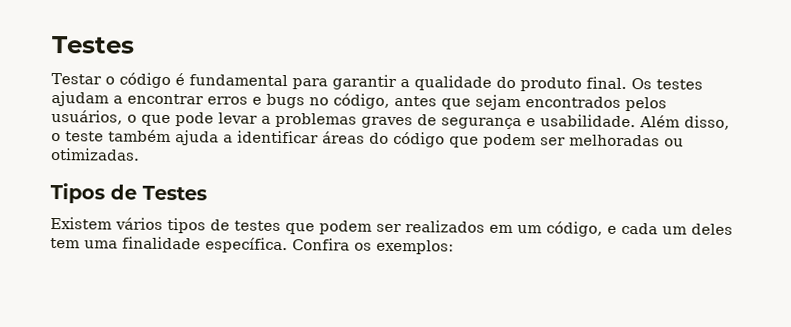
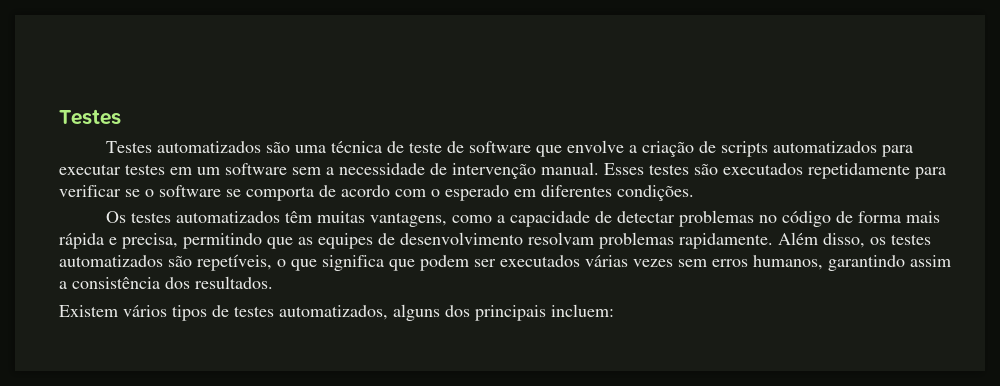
[51,35,135,54] [51,72,703,92] [51,90,667,112] [51,109,730,130] [51,129,684,149] [51,147,140,161] [50,182,207,204] Testes // Testar o código é fundamental para garantir a qualidade do produto final. Os testes ajudam a encontrar erros e bugs no código, antes que sejam encontrados pelos usuários, o que pode levar a problemas graves de segurança e usabilidade. Além disso, o teste também ajuda a identificar áreas do código que podem ser melhoradas ou otimizadas. // Tipos de Testes -> [59,109,121,125] [105,140,913,157] [59,162,946,179] [59,185,694,201] [105,210,940,227] [59,232,931,249] [59,254,951,271] [59,276,273,289] Testes // Testes automatizados são uma técnica de teste de software que envolve a criação de scripts automatizados para executar testes em um software sem a necessidade de intervenção manual. Esses testes são executados repetidamente para verificar se o software se comporta de acordo com o esperado em diferentes condições. // Os testes automatizados têm muitas vantagens, como a capacidade de detectar problemas no código de forma mais rápida e precisa, permitindo que as equipes de desenvolvimento resolvam problemas rapidamente. Além disso, os testes automatizados são repetíveis, o que significa que podem ser executados várias vezes sem erros humanos, garantindo assim a consistência dos resultados.
[285,220,733,237] [50,236,454,255] que podem ser realizados em um código, e cada um deles tem uma finalidade específica. Confira os exemplos: -> [279,304,614,321] automatizados, alguns dos principais incluem:

